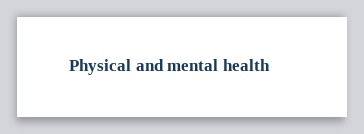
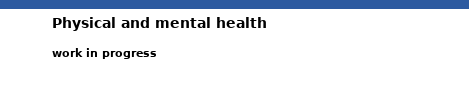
(270, 65) none -> [52,48,157,59] // work in progress

